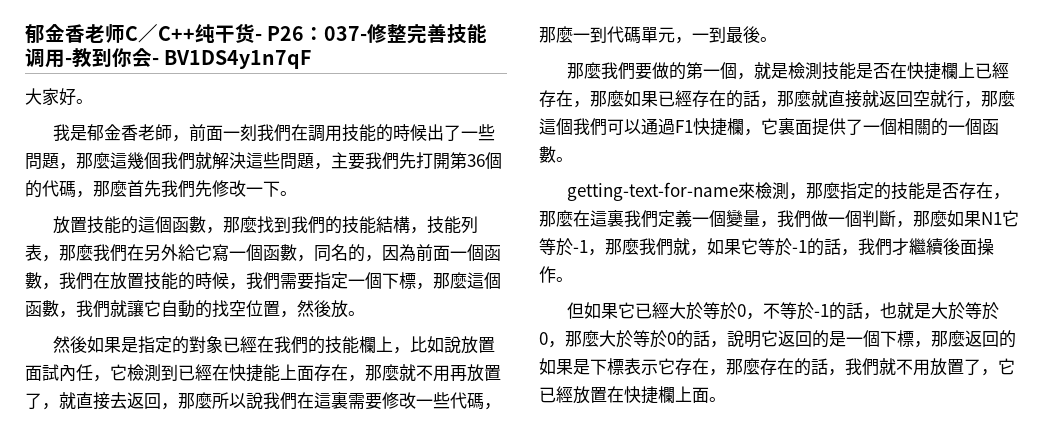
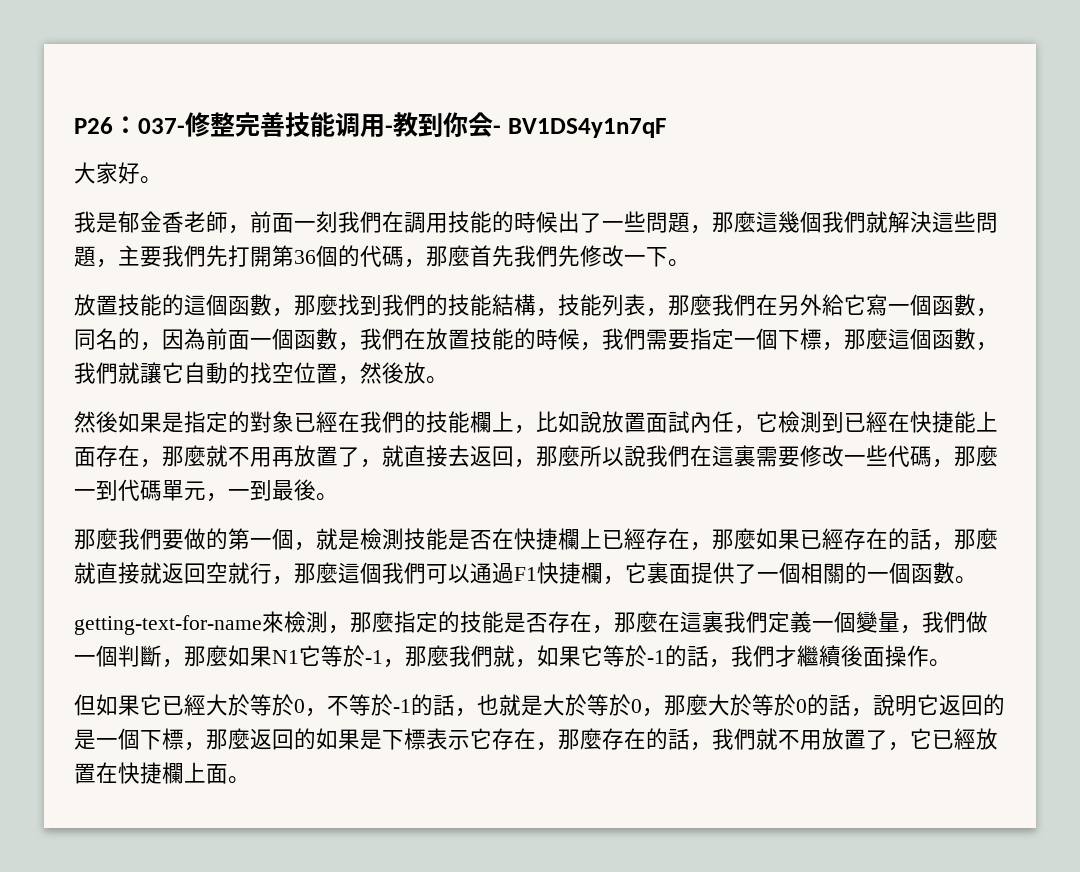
[25,23,262,44] 郁金香老师C／C++纯干货- -> (74, 125) none

